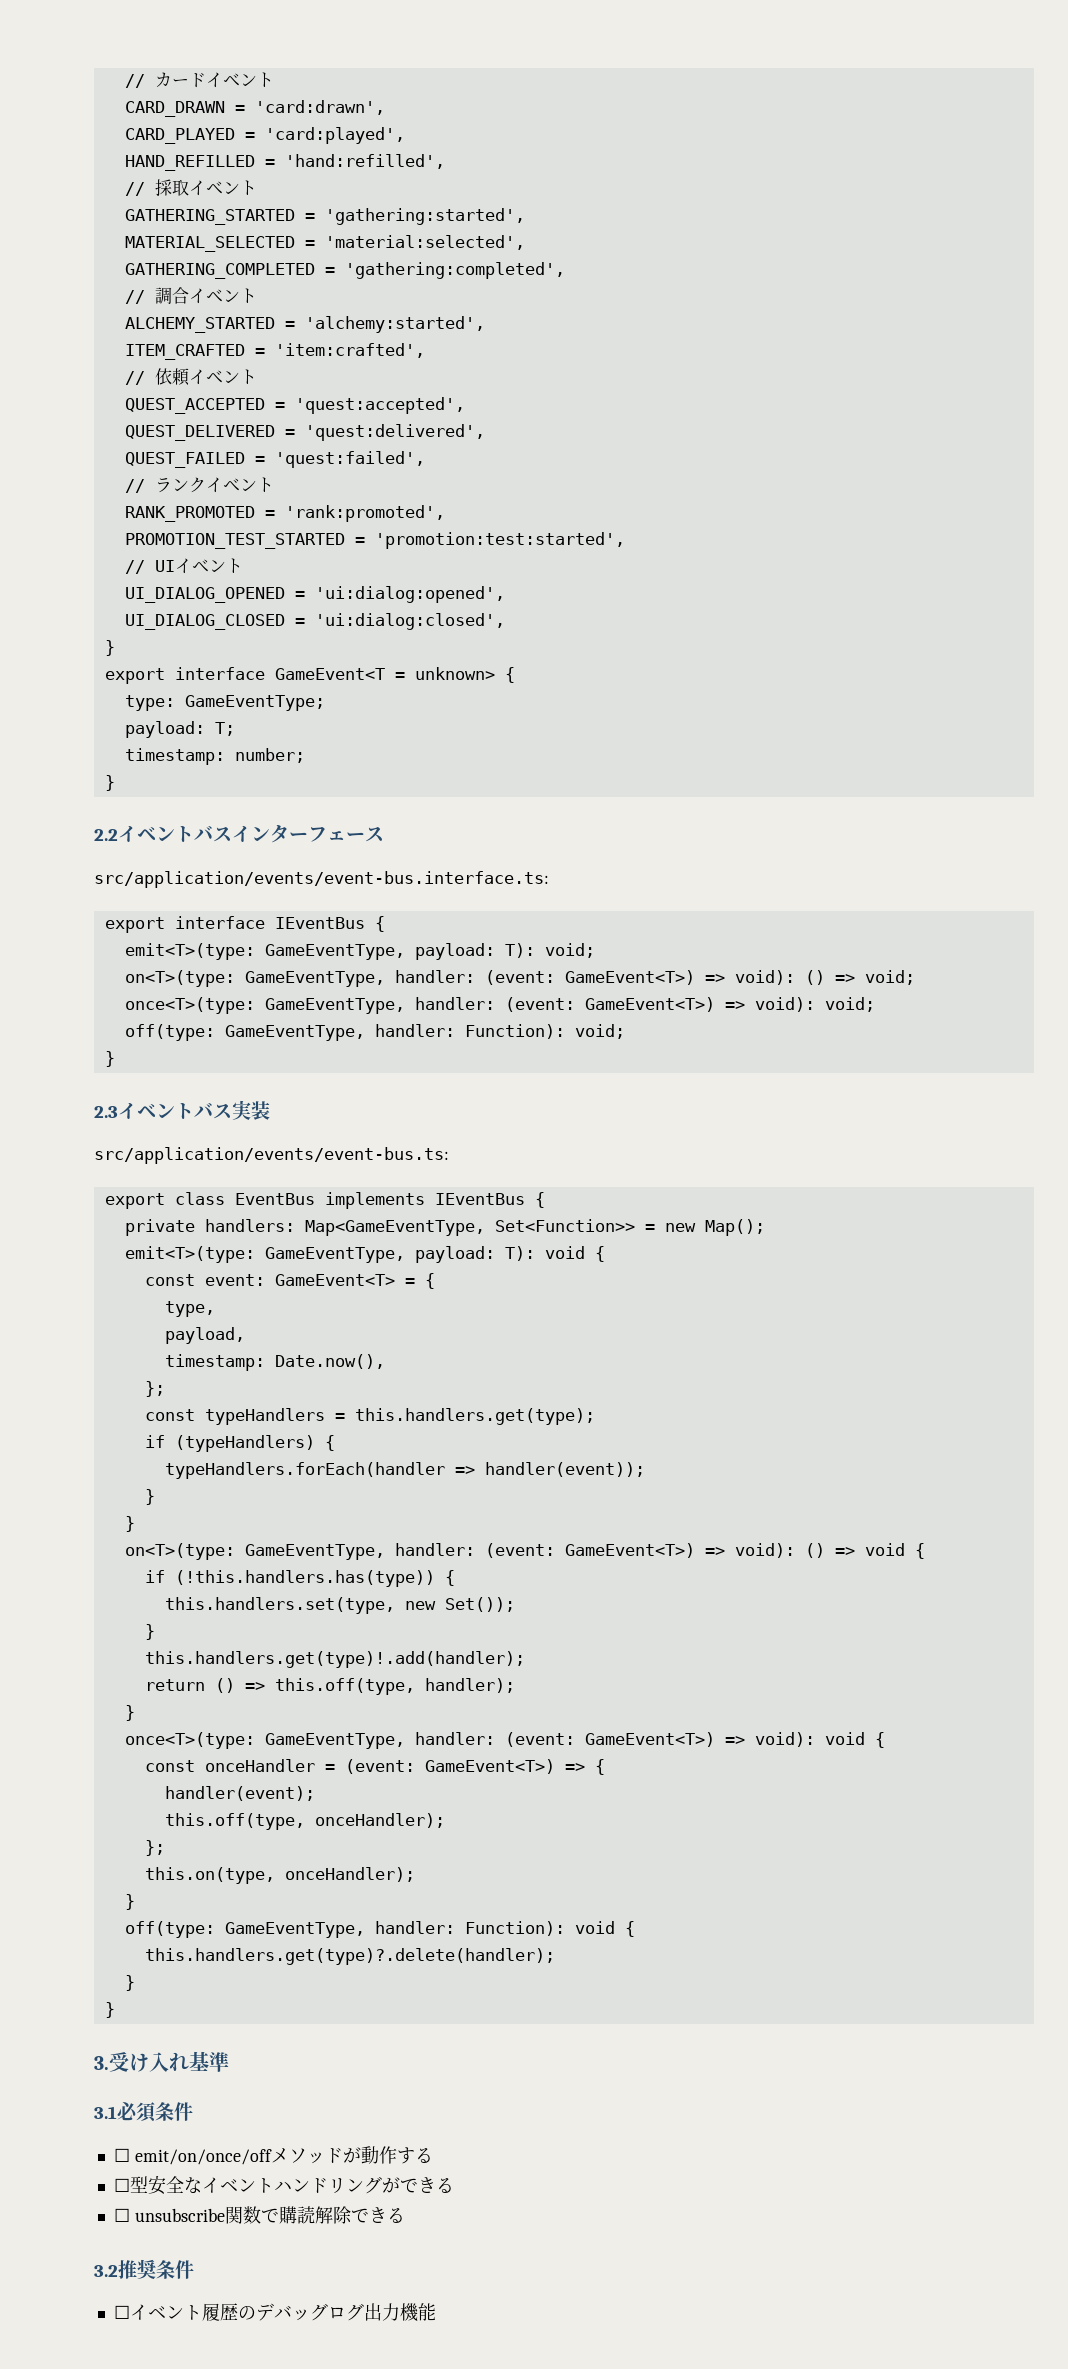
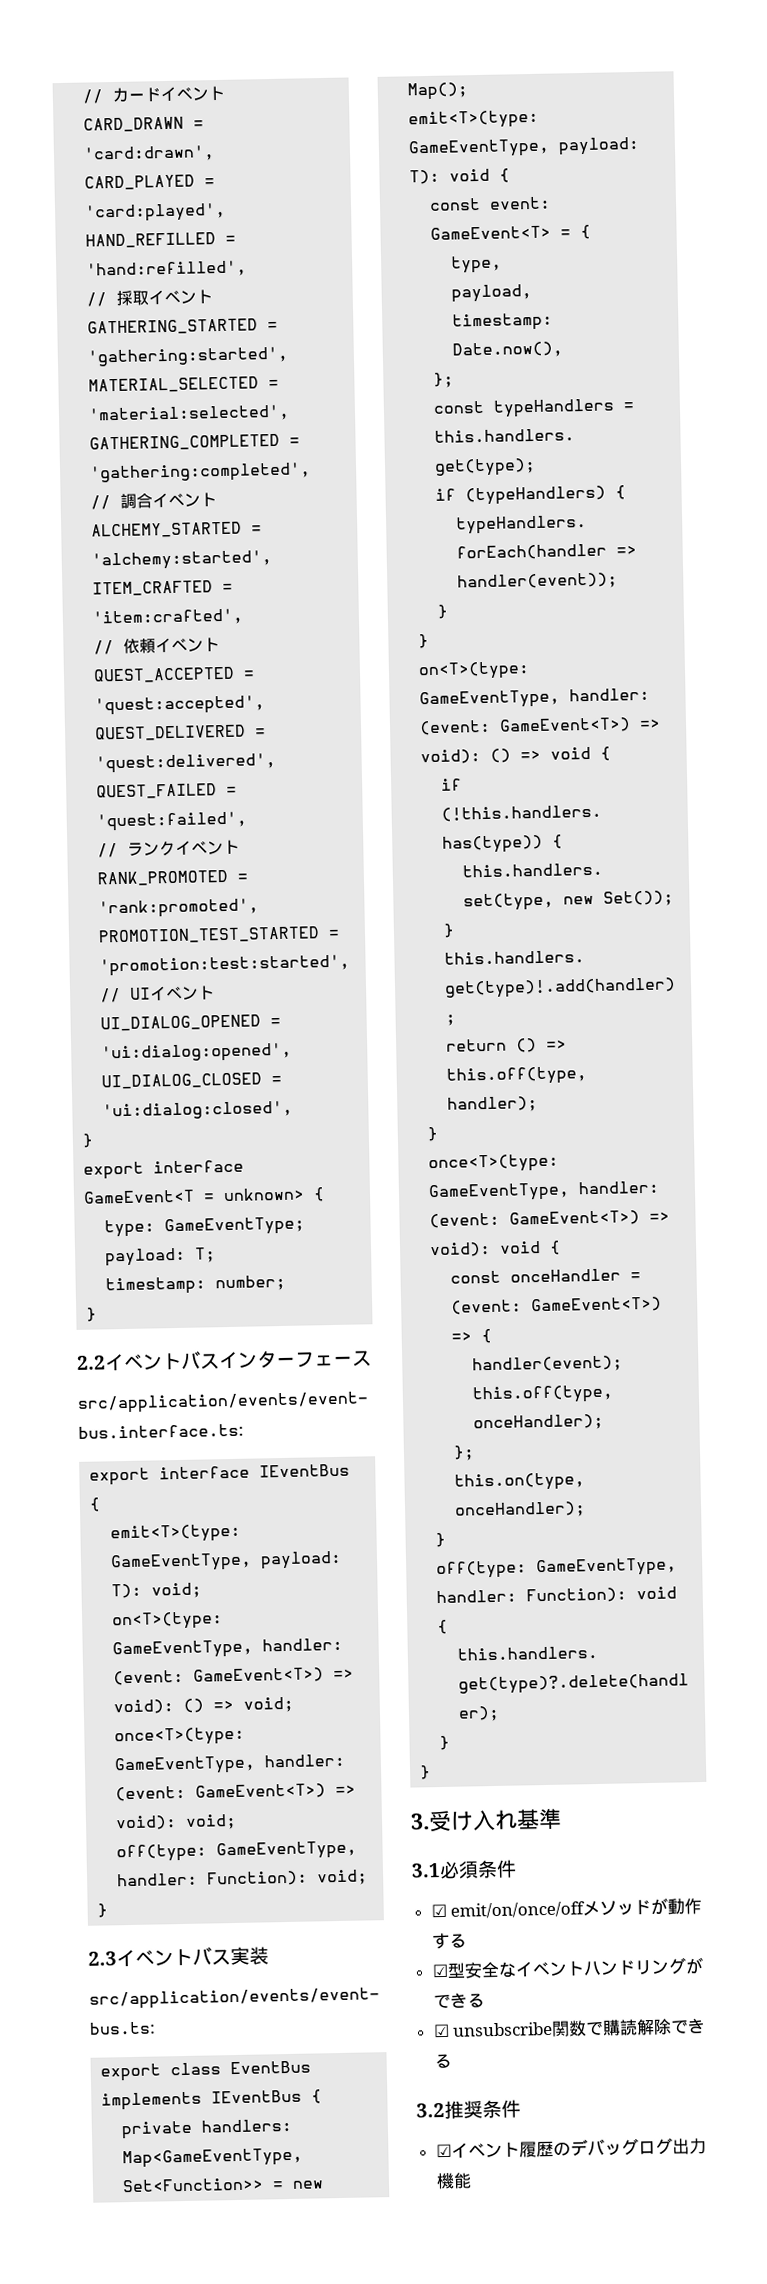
[113,2148,130,2162] ☐ -> [430,1903,447,1918] ☑
[113,2178,130,2192] ☐ -> [431,1963,449,1978] ☑
[113,2208,130,2222] ☐ -> [432,2023,450,2038] ☑
[113,2305,130,2319] ☐ -> [435,2143,452,2158] ☑

